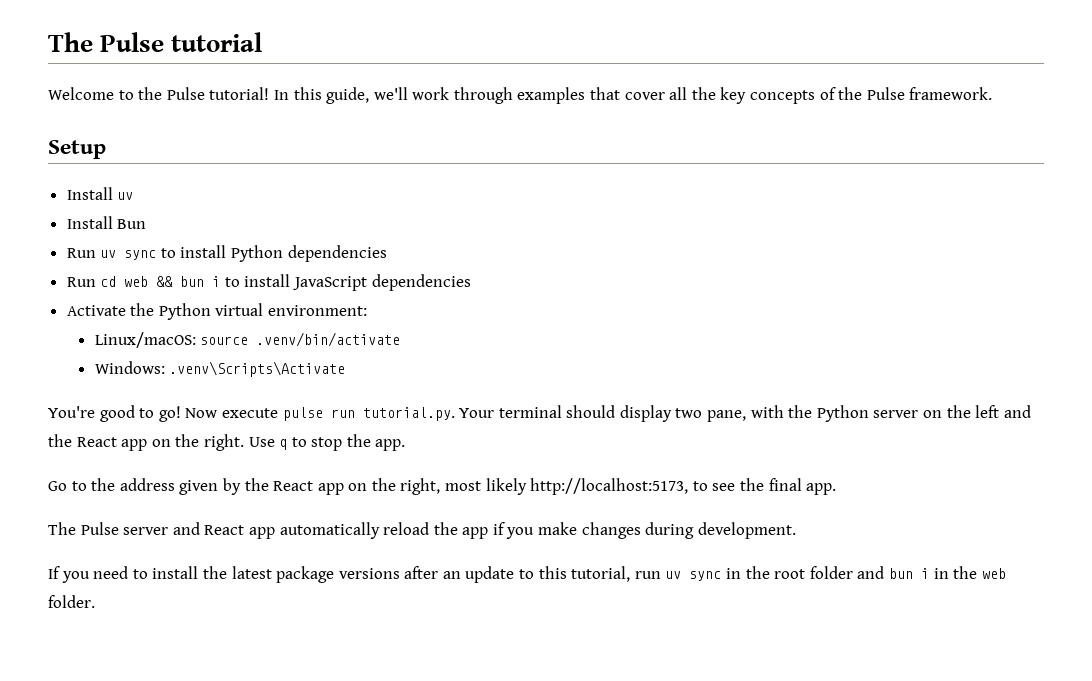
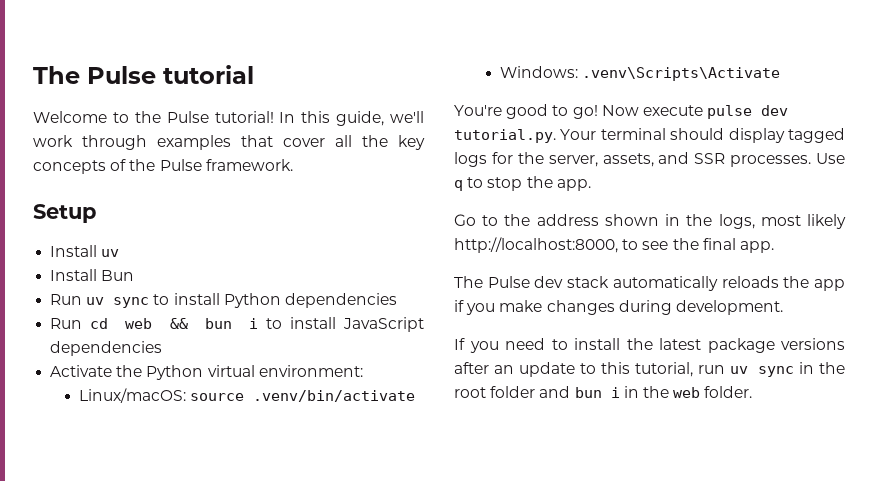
[330,409,355,418] run -> [761,105,789,116] dev
[675,405,1031,422] [48,434,244,451] two pane, with the Python server on the left and the React app on the right. -> [788,128,845,143] [454,152,812,167] tagged logs for the server, assets, and SSR processes.
[179,478,441,495] given by the React app on the right, -> [604,214,755,229] shown in the logs,
[530,478,689,495] http://localhost:5173, -> [454,237,618,253] http://localhost:8000,
[123,522,430,539] server and React app automatically reload -> [534,276,779,291] dev stack automatically reloads

